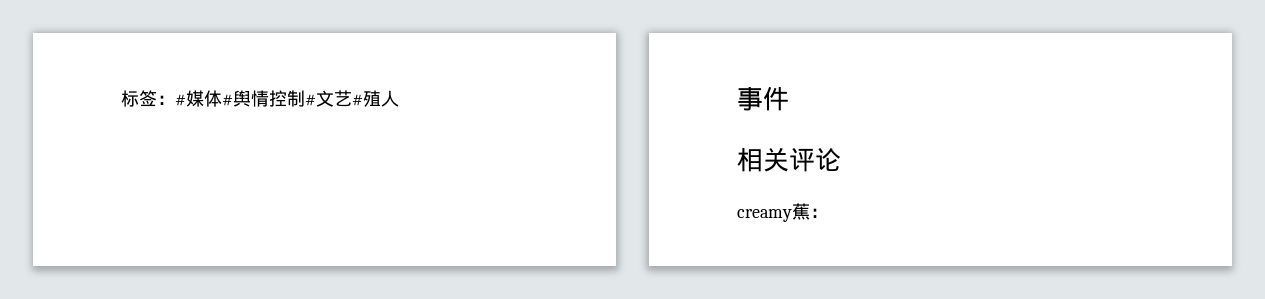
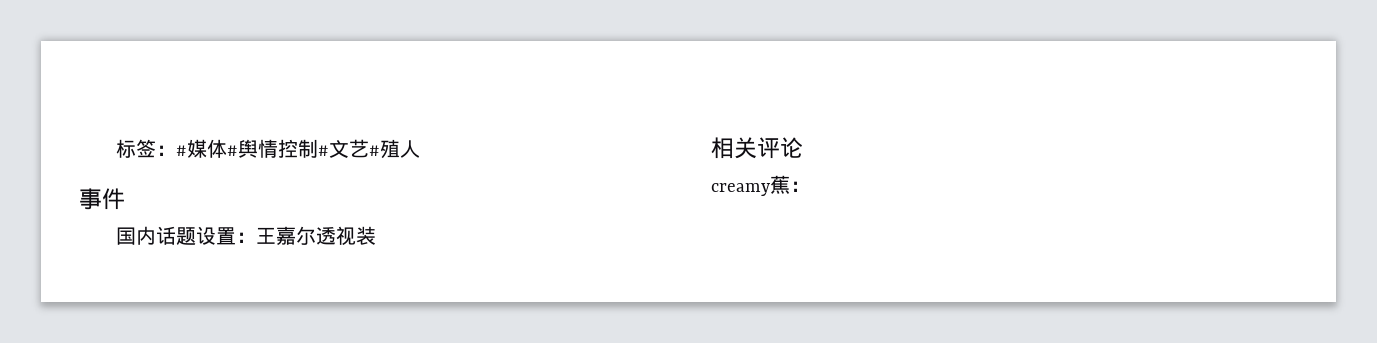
(789, 98) none -> [115,226,376,246] // 国内话题设置：王嘉尔透视装

